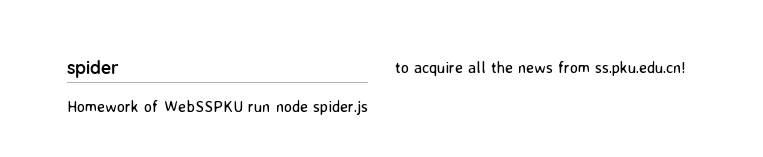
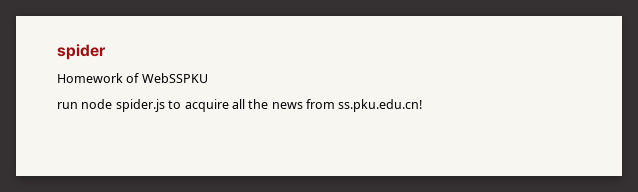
(243, 106) none -> (208, 78) //

